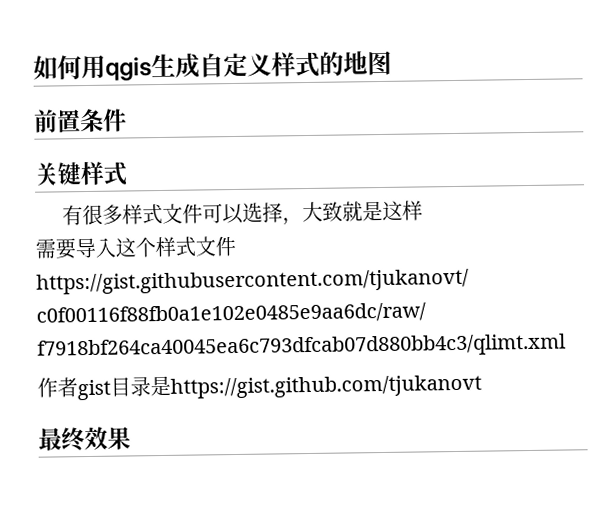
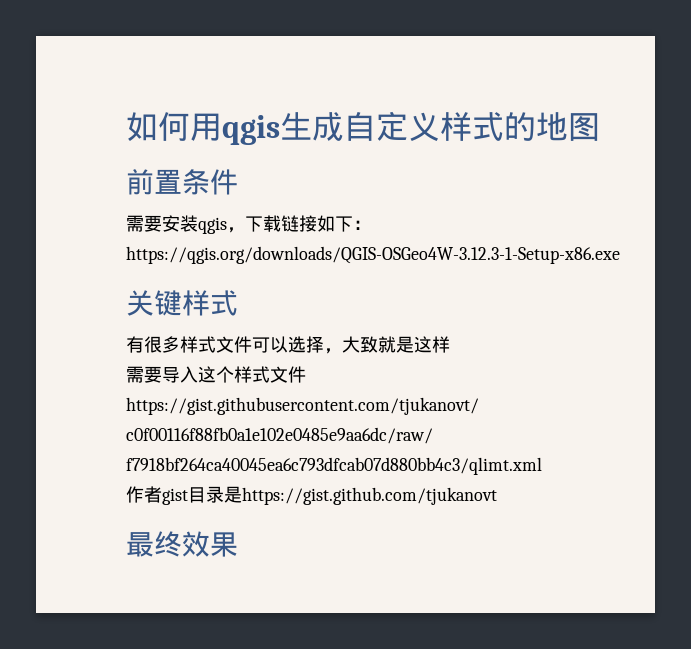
(127, 120) none -> [126,215,371,234] [126,246,620,264] // 需要安装qgis，下载链接如下：https://qgis.org/downloads/QGIS-OSGeo4W-3.12.3-1-Setup-x86.exe

